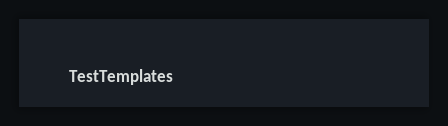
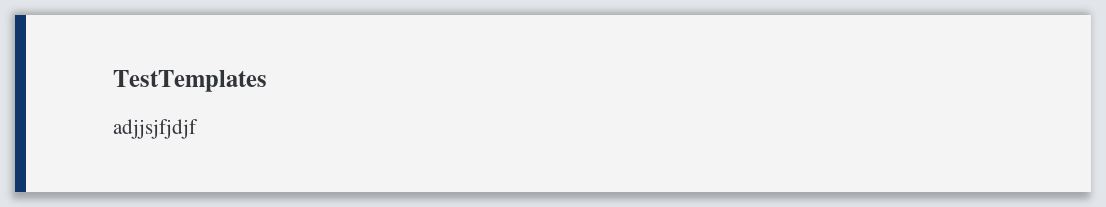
(173, 77) none -> [113,119,198,139] // adjjsjfjdjf

